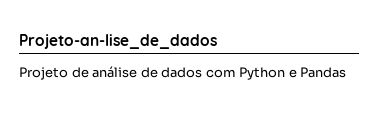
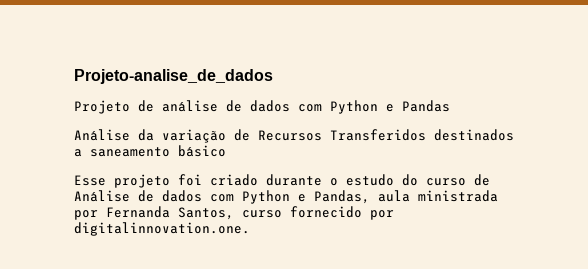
[19,34,217,49] Projeto-an-lise_de_dados -> [74,69,273,84] Projeto-analise_de_dados
(347, 72) none -> [74,129,514,143] [74,145,226,157] [74,174,490,188] [74,190,498,204] [74,206,394,220] [74,222,250,236] // Análise da variação de Recursos Transferidos destinados a saneamento básico // Esse projeto foi criado durante o estudo do curso de Análise de dados com Python e Pandas, aula ministrada por Fernanda Santos, curso fornecido por digitalinnovation.one.

